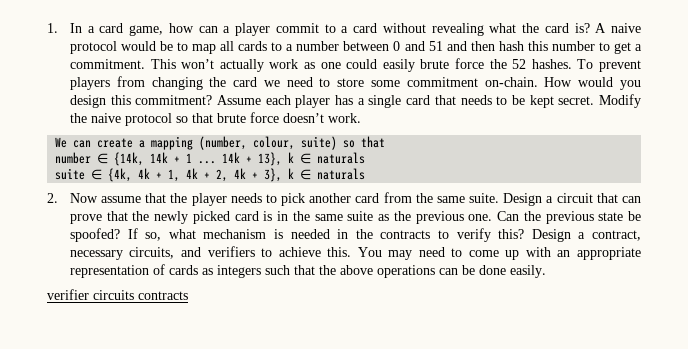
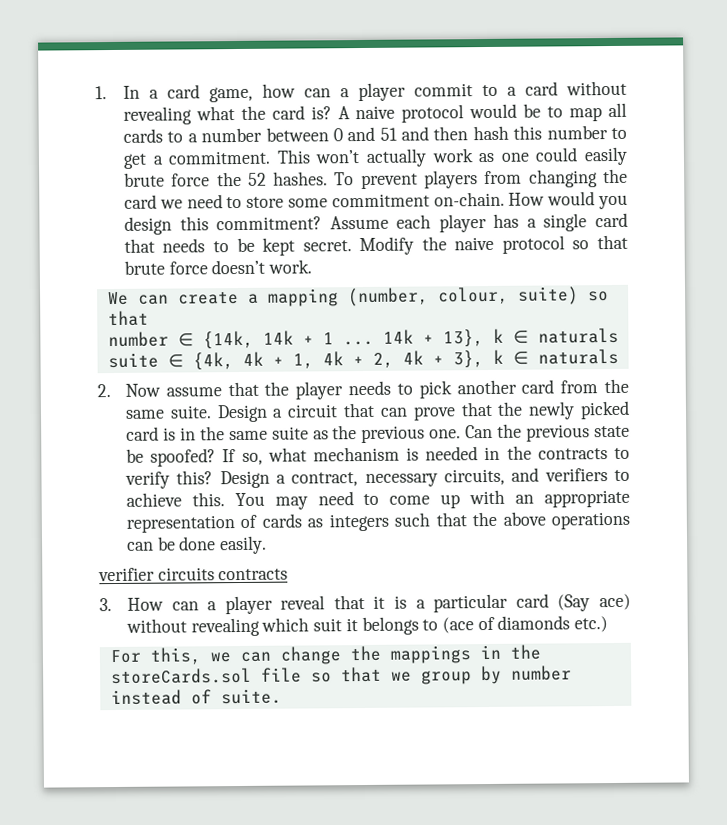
(188, 295) none -> [99,593,631,615] [125,615,609,637] [109,644,541,665] [110,665,572,685] [110,688,282,706] // 3. How can a player reveal that it is a particular card (Say ace) without revealing which suit it belongs to (ace of diamonds etc.) // For this, we can change the mappings in the storeCards.sol file so that we group by number instead of suite.

